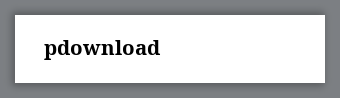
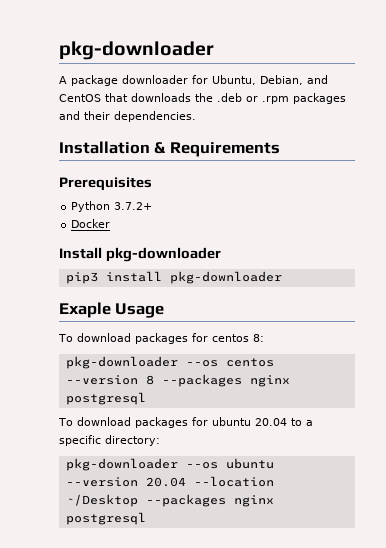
[44,40,161,60] pdownload -> [59,41,214,60] [59,75,328,86] [59,93,346,104] [59,111,196,122] [59,141,280,157] [59,177,152,191] [71,201,153,212] [71,219,111,228] [59,247,221,262] [65,271,282,284] [59,302,165,318] [58,333,264,344] [65,356,274,369] [65,374,290,387] [65,392,146,405] [58,417,313,428] [59,435,160,446] [65,458,274,471] [65,476,274,487] [65,494,274,507] [65,512,146,525] pkg-downloader // A package downloader for Ubuntu, Debian, and CentOS that downloads the .deb or .rpm packages and their dependencies. // Installation & Requirements // Prerequisites // Python 3.7.2+ // Docker // Install pkg-downloader // pip3 install pkg-downloader // Exaple Usage // To download packages for centos 8: // pkg-downloader --os centos --version 8 --packages nginx postgresql // To download packages for ubuntu 20.04 to a specific directory: // pkg-downloader --os ubuntu --version 20.04 --location ~/Desktop --packages nginx postgresql

